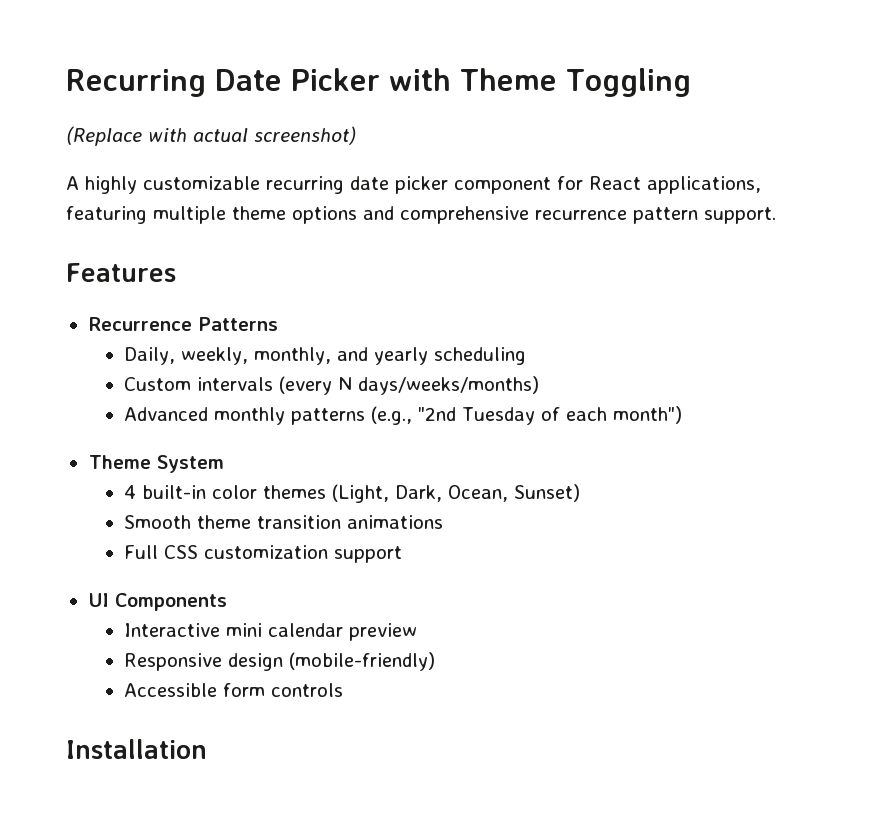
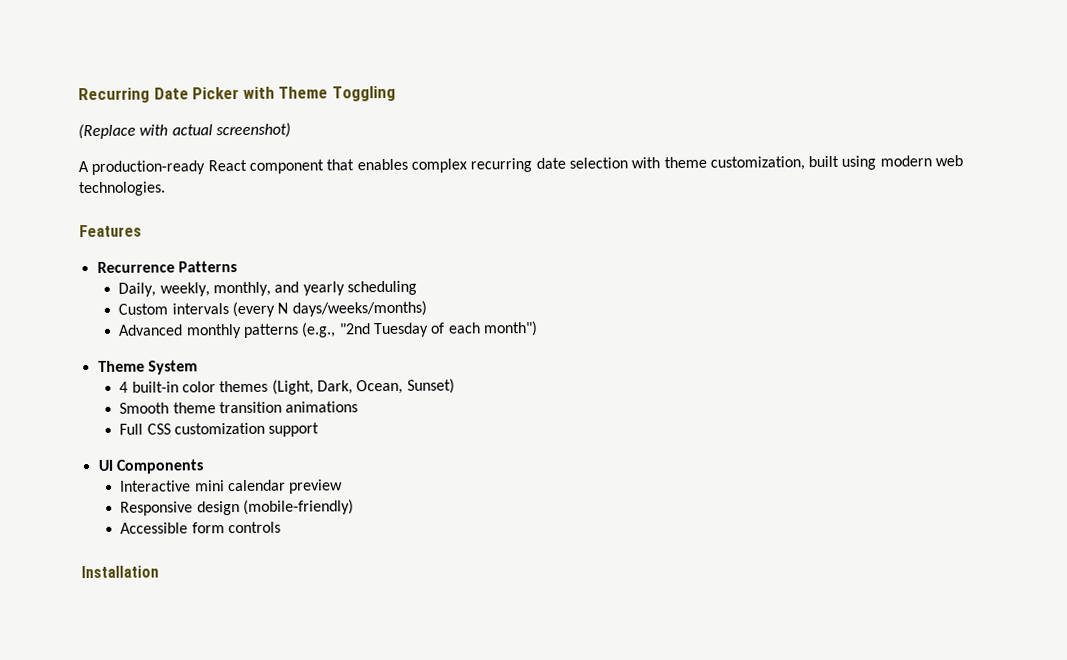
[85,176,761,194] [66,206,776,224] highly customizable recurring date picker component for React applications, featuring multiple theme options and comprehensive recurrence pattern support. -> [91,155,964,176] [78,181,166,197] production-ready React component that enables complex recurring date selection with theme customization, built using modern web technologies.

